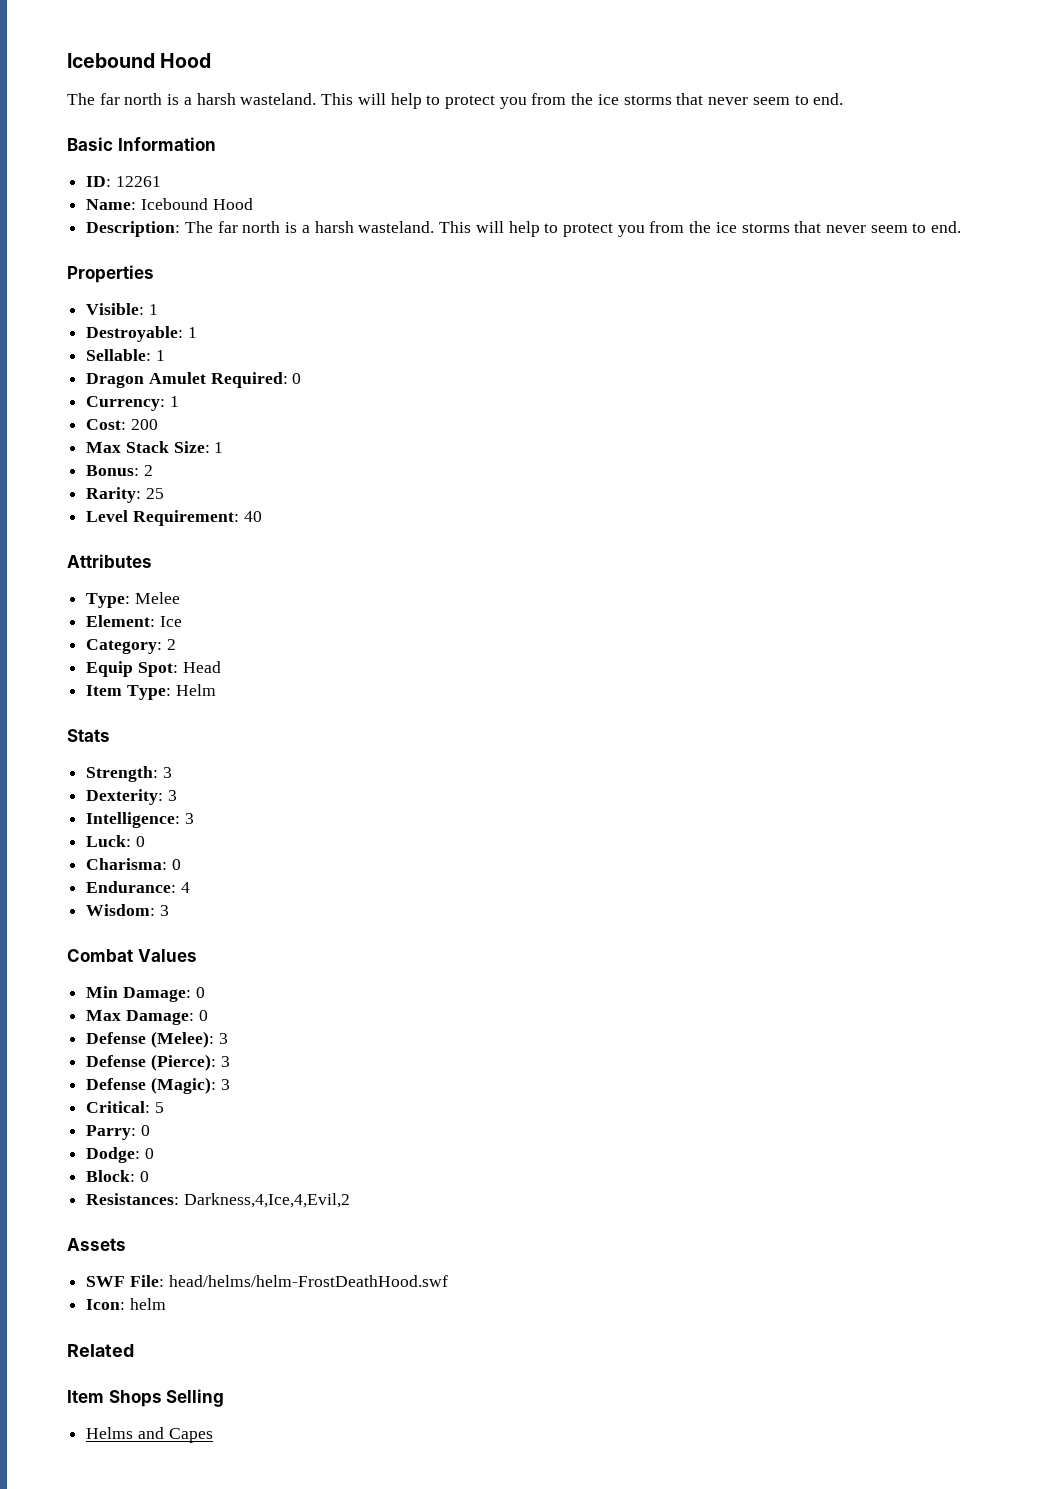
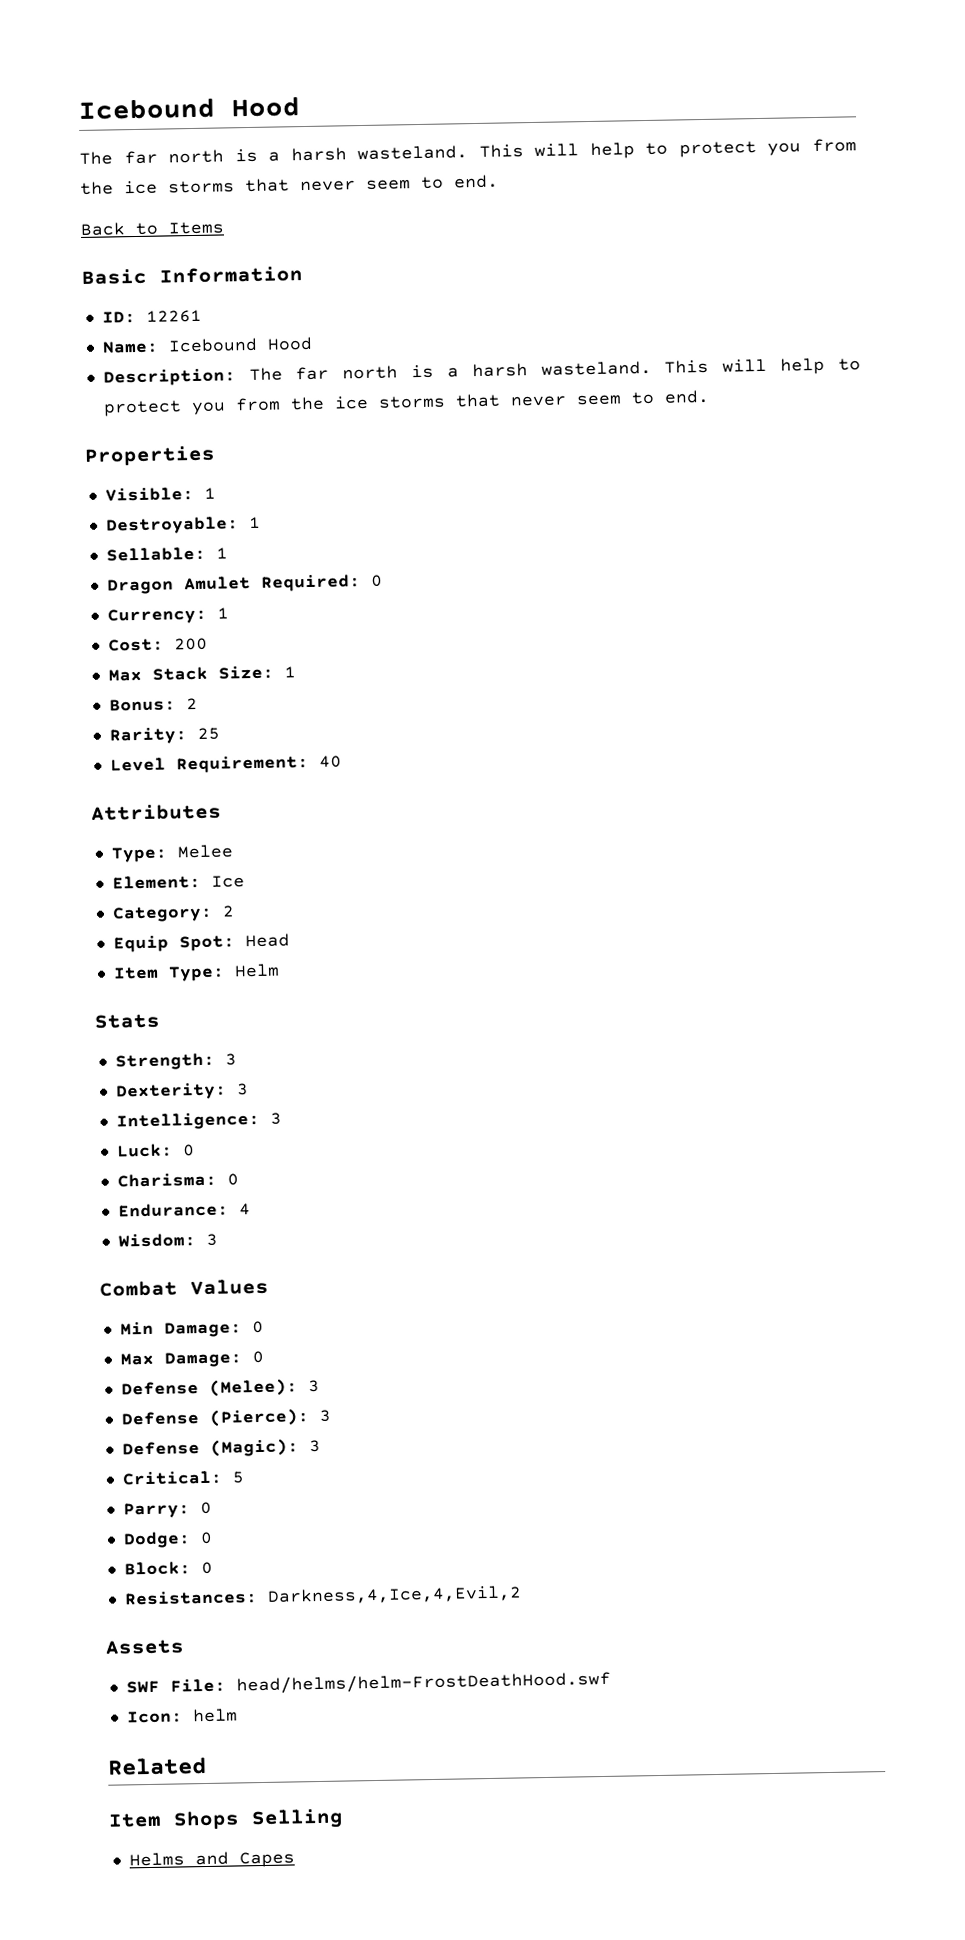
(844, 99) none -> [80,221,224,236] // Back to Items

